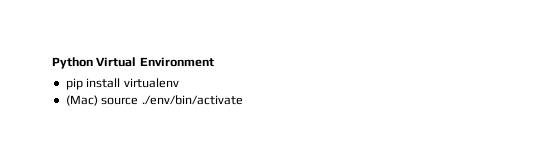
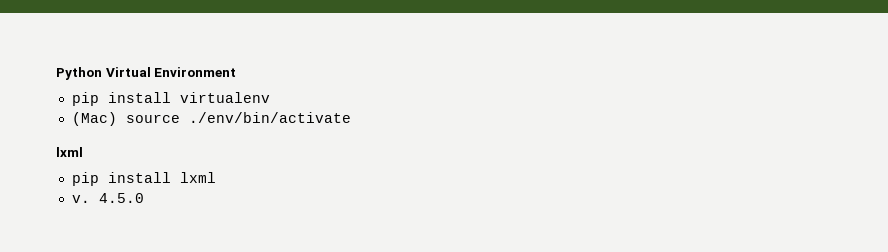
(243, 100) none -> [56,147,83,157] [71,172,216,186] [71,193,144,203] // lxml // pip install lxml // v. 4.5.0

